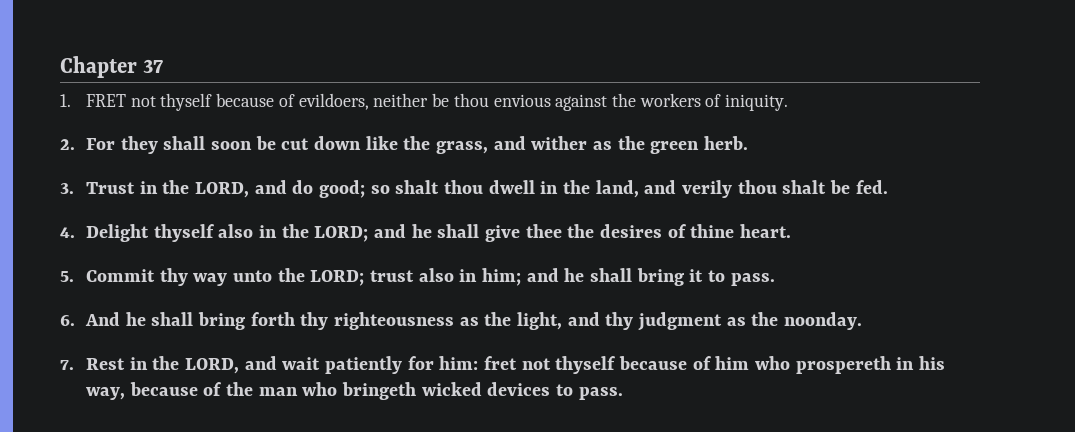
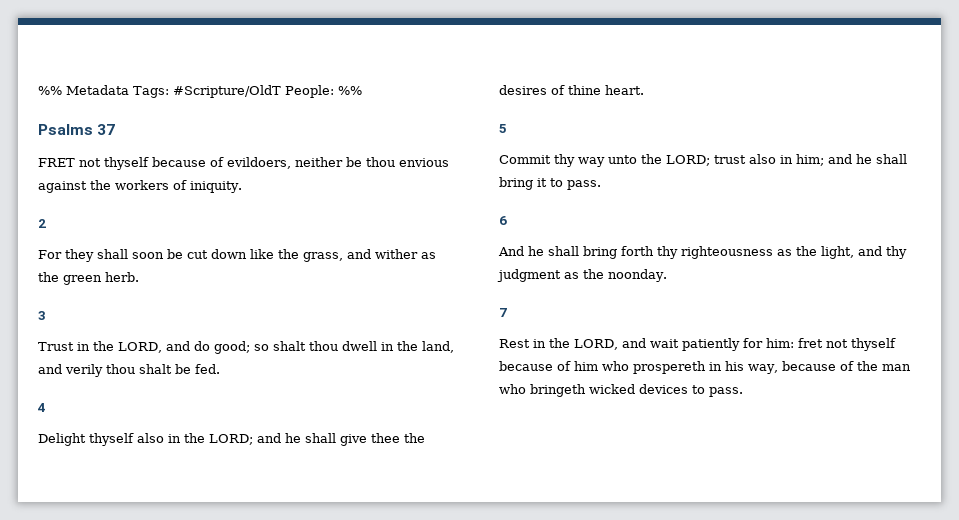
[60,56,137,78] Chapter -> [38,85,362,98] [38,124,93,135] %% Metadata Tags: #Scripture/OldT People: %% // Psalms
[60,94,71,107] 1. -> (116, 129) none
[60,139,75,150] 2. -> [38,219,46,228] 2 //
[60,183,74,194] 3. -> [38,311,46,320] 3 //
[60,227,75,238] 4. -> [37,403,46,412] 4 //
[60,271,74,282] 5. -> [499,124,507,133] 5 //
[60,315,75,326] 6. -> [499,216,507,225] 6 //
[60,360,74,370] 7. -> [499,308,507,317] 7 //

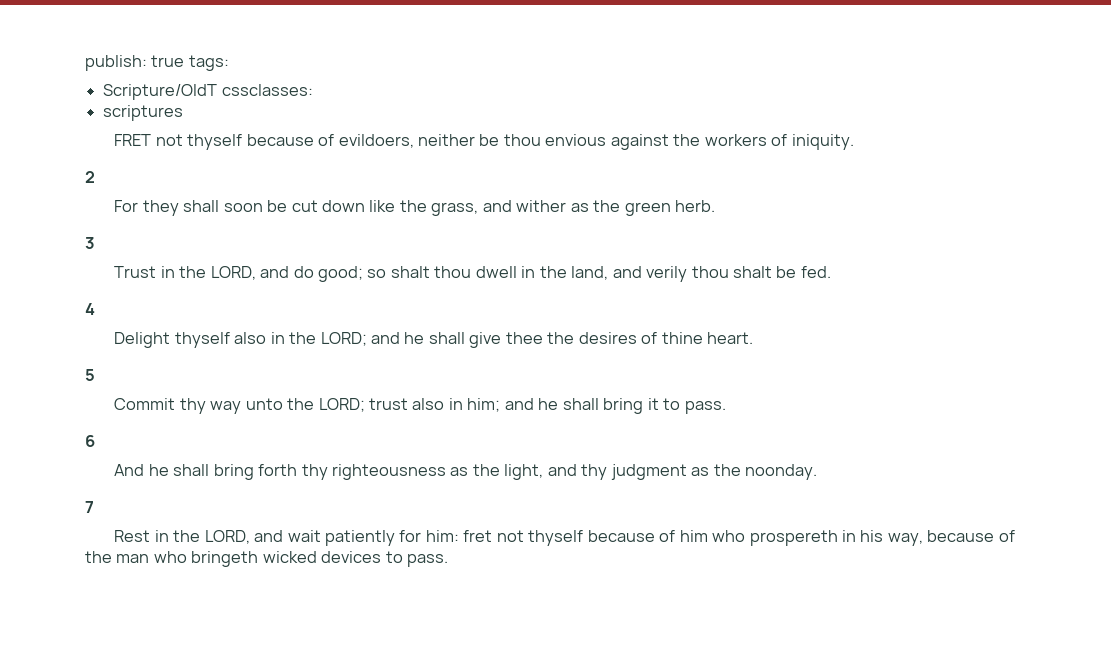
[38,85,362,98] [38,124,116,135] %% Metadata Tags: #Scripture/OldT People: %% // Psalms 37 -> [85,55,229,71] [103,84,313,100] [103,105,184,121] publish: true tags: // Scripture/OldT cssclasses: // scriptures

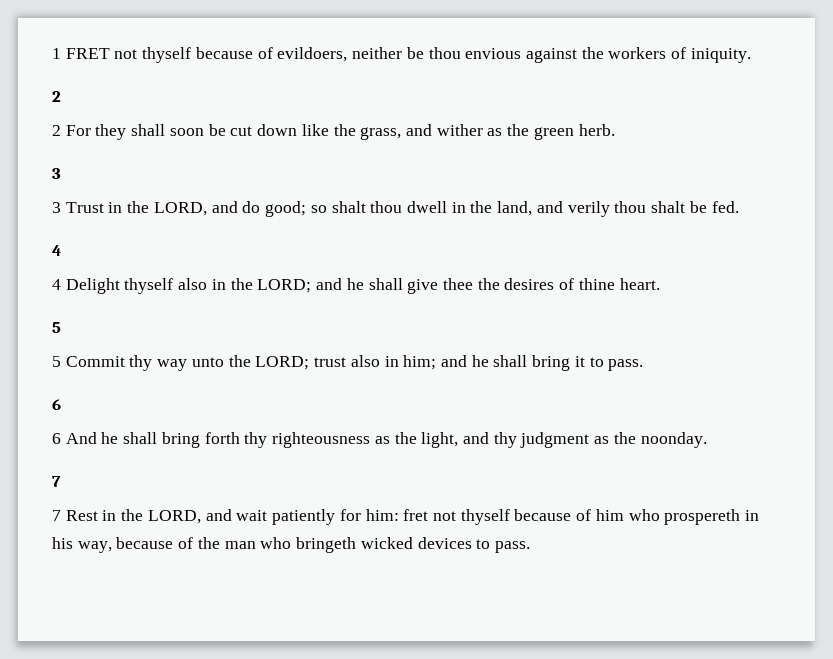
[85,55,229,71] [103,84,313,100] [103,105,184,121] publish: true tags: // Scripture/OldT cssclasses: // scriptures // -> [52,48,61,59] 1
(95, 177) none -> [52,125,61,136] 2
(95, 243) none -> [52,202,61,213] 3
(95, 309) none -> [52,279,61,290] 4
(95, 375) none -> [52,356,61,367] 5
(95, 441) none -> [52,433,61,444] 6
(94, 507) none -> [52,510,61,521] 7

